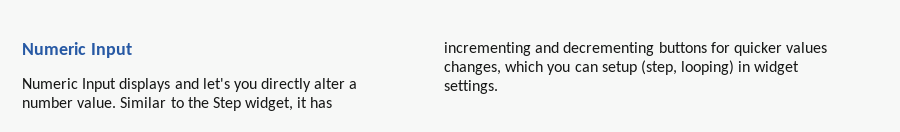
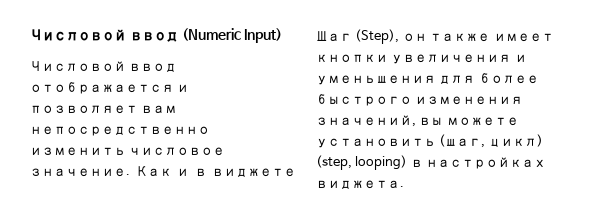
[22,42,132,58] [22,78,358,92] [22,97,333,111] [444,42,828,56] [444,60,800,75] [444,80,498,94] Numeric Input // Numeric Input displays and let's you directly alter a number value. Similar to the Step widget, it has incrementing and decrementing buttons for quicker values changes, which you can setup (step, looping) in widget settings. -> [30,28,283,43] [30,61,178,72] [30,82,190,94] [30,105,178,114] [30,126,210,136] [30,147,226,156] [30,166,296,177] [316,29,554,44] [316,54,527,64] [316,73,539,85] [316,94,524,106] [316,115,519,127] [316,134,543,148] [316,155,547,170] [316,180,404,189] Числовой ввод (Numeric Input) // Числовой ввод отображается и позволяет вам непосредственно изменить числовое значение. Как и в виджете Шаг (Step), он также имеет кнопки увеличения и уменьшения для более быстрого изменения значений, вы можете установить (шаг, цикл) (step, looping) в настройках виджета.

